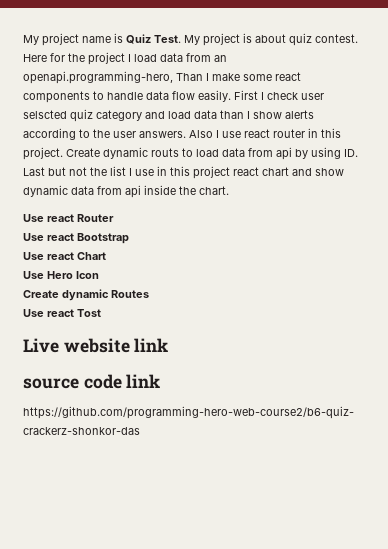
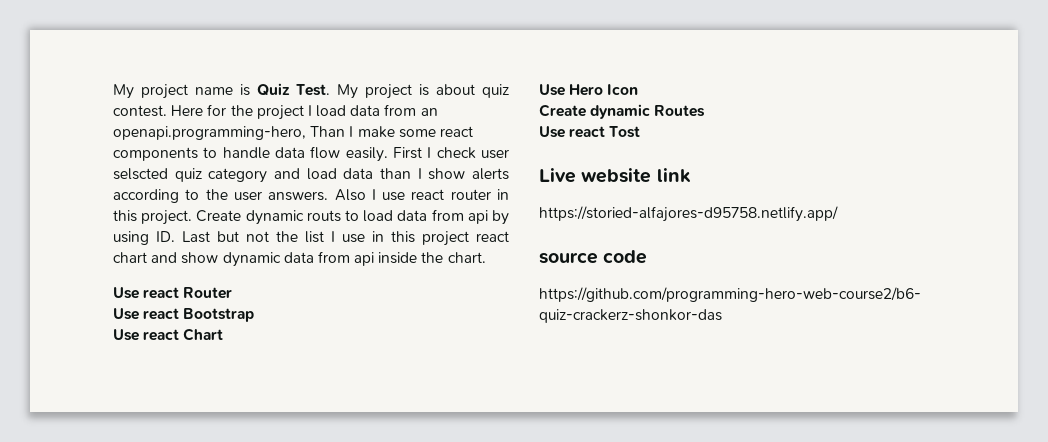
(169, 345) none -> [539,206,838,222] // https://storied-alfajores-d95758.netlify.app/
[126,374,161,388] link -> (648, 257) none

